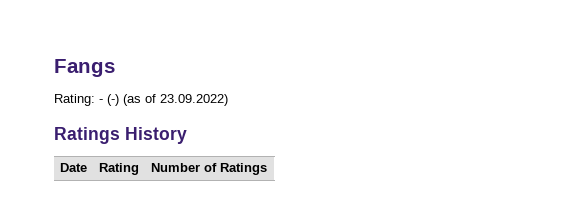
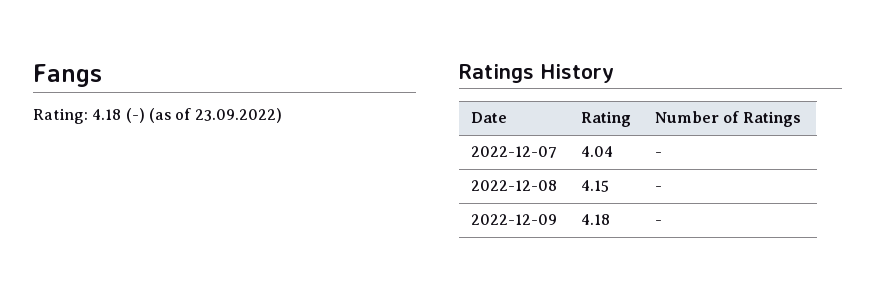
[99,99,103,103] - -> [92,109,122,120] 4.18
(267, 169) none -> [470,146,557,158] [580,146,613,157] [654,152,662,157] [470,180,557,191] [580,180,609,192] [654,186,662,191] [470,214,557,225] [580,214,610,225] [654,220,662,225] // 2022-12-07 | 4.04 | - // 2022-12-08 | 4.15 | - // 2022-12-09 | 4.18 | -

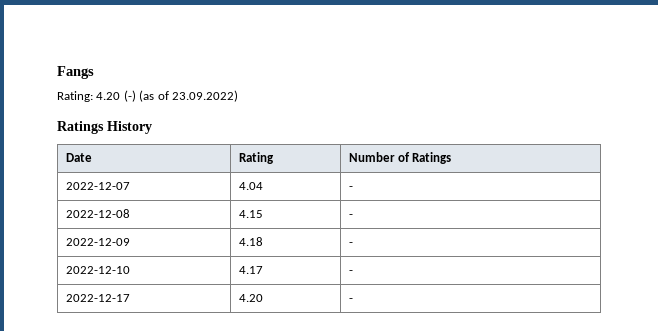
[92,109,122,120] 4.18 -> [96,92,121,100] 4.20
(662, 222) none -> [65,266,130,274] [238,266,263,274] [348,270,353,274] [65,294,130,302] [238,294,263,302] [348,298,353,302] // 2022-12-10 | 4.17 | - // 2022-12-17 | 4.20 | -

